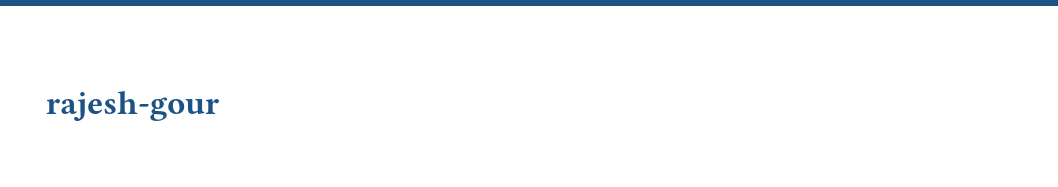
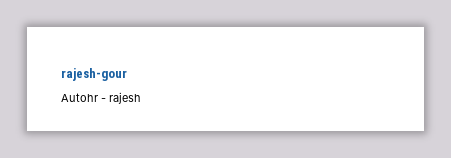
(219, 106) none -> [61,92,141,104] // Autohr - rajesh

